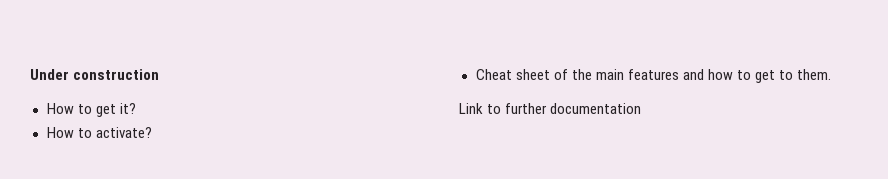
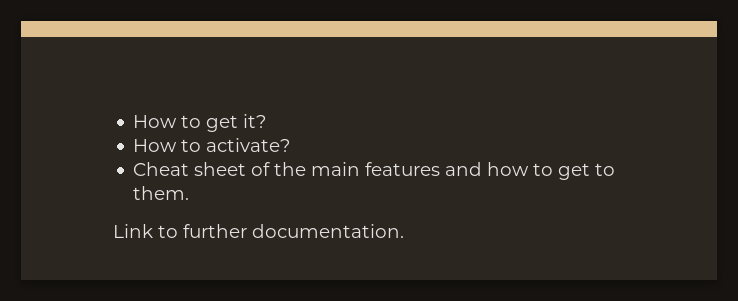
[30,69,160,80] Under construction // -> (133, 121) none
[550,103,642,114] documentation -> [252,224,404,238] documentation.

